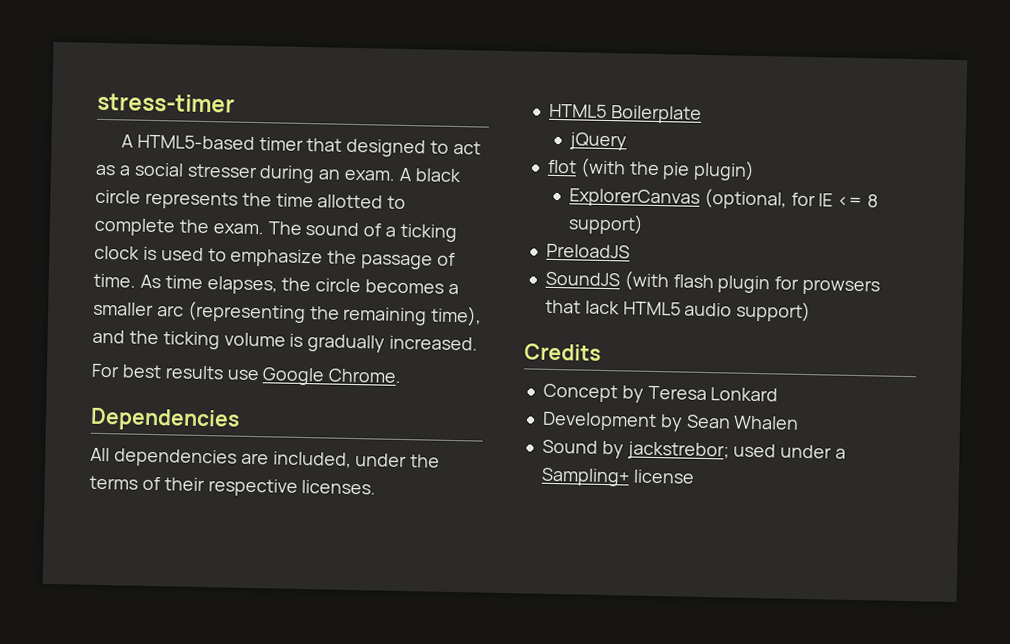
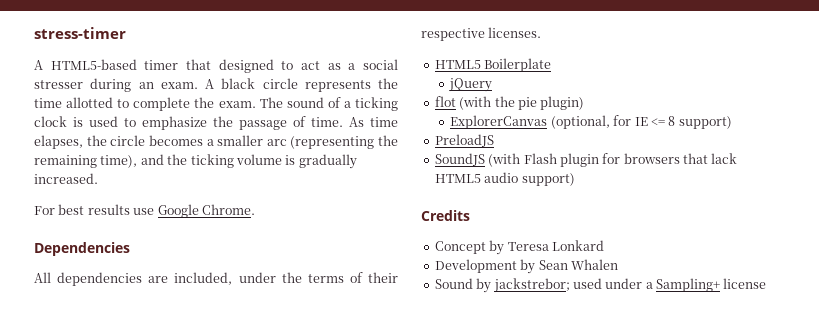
[672,274,714,289] flash -> [523,153,557,164] Flash
[802,278,881,296] prowsers -> [623,153,680,164] browsers

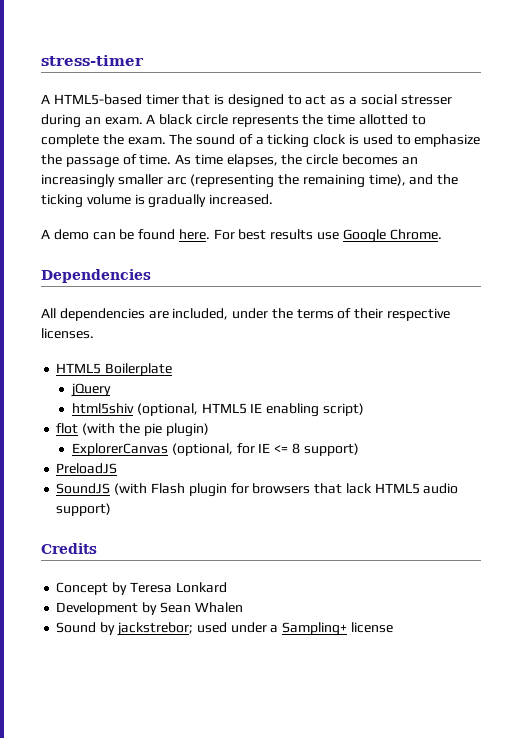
(211, 64) none -> [214,94,225,105] is
[206,139,214,146] a -> [401,157,418,165] [41,174,115,188] an increasingly
(98, 178) none -> [41,229,210,240] A demo can be found here.
(493, 85) none -> [72,403,364,417] // html5shiv (optional, HTML5 IE enabling script)

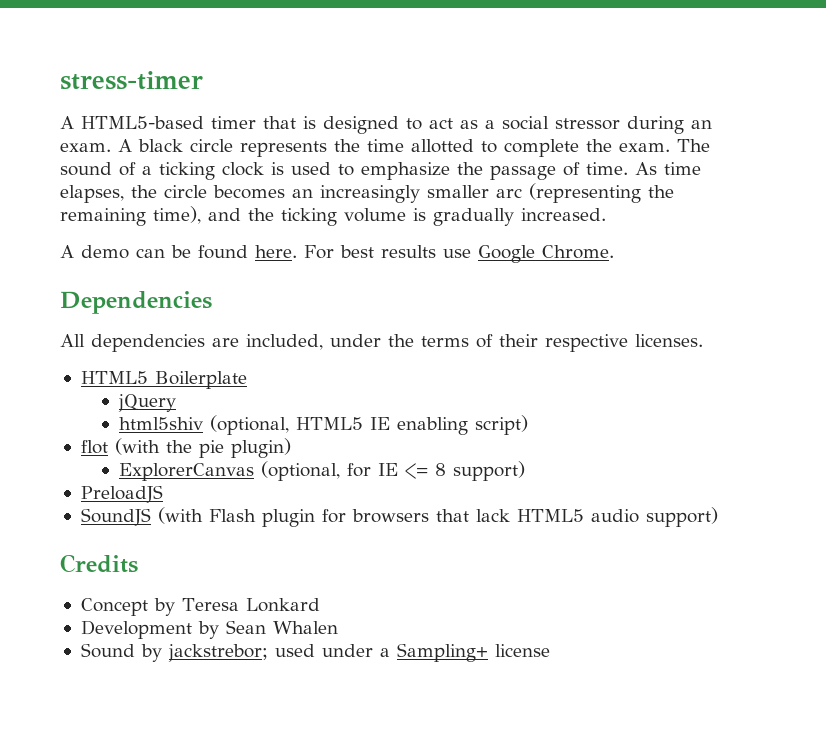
[400,95,452,105] stresser -> [555,118,620,130] stressor

